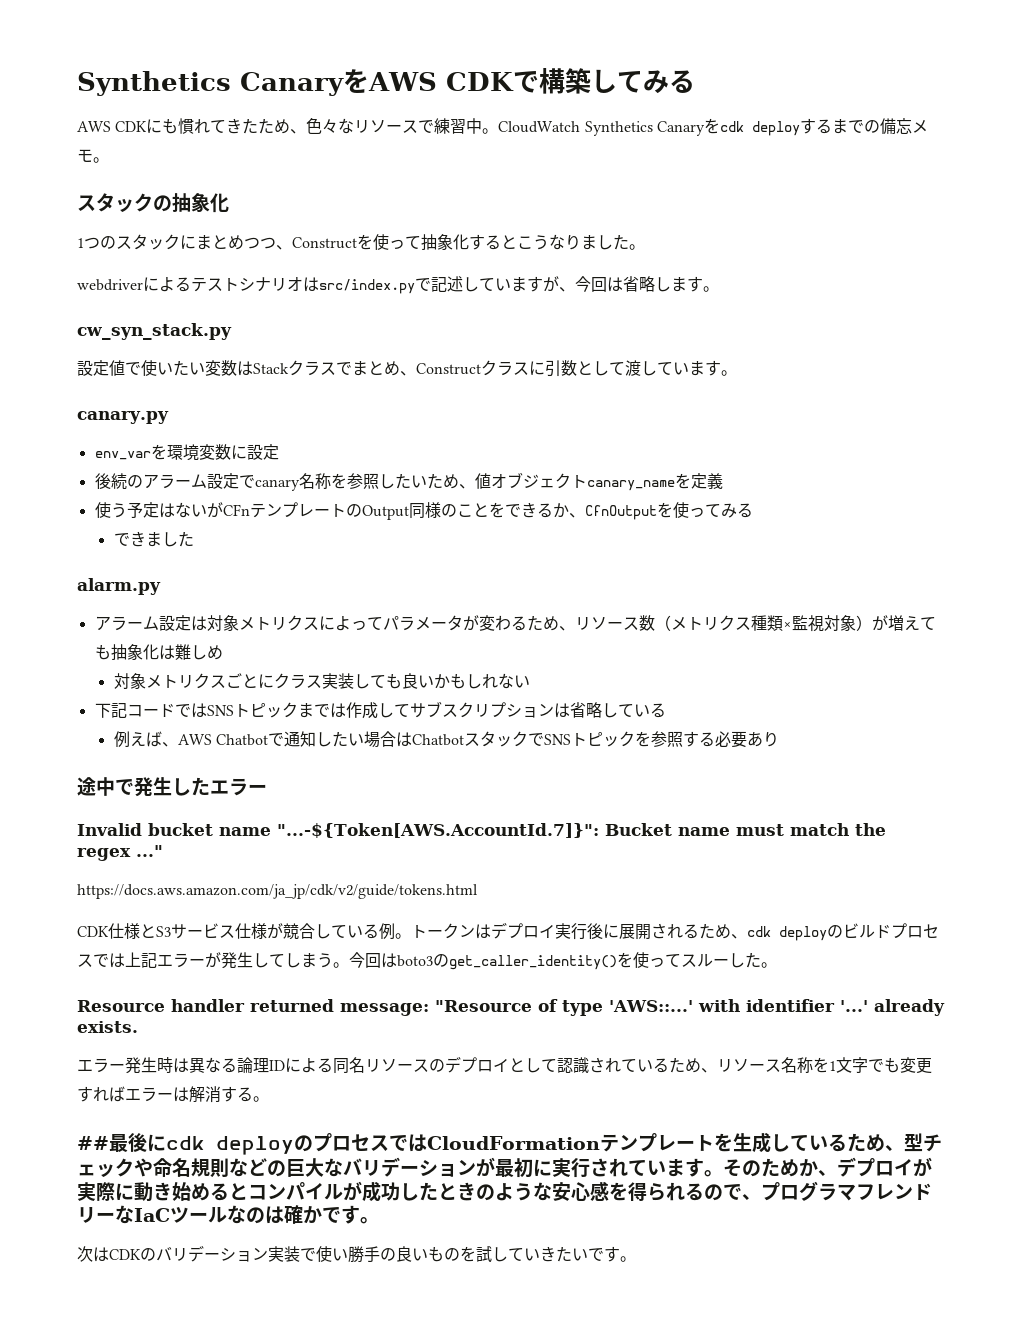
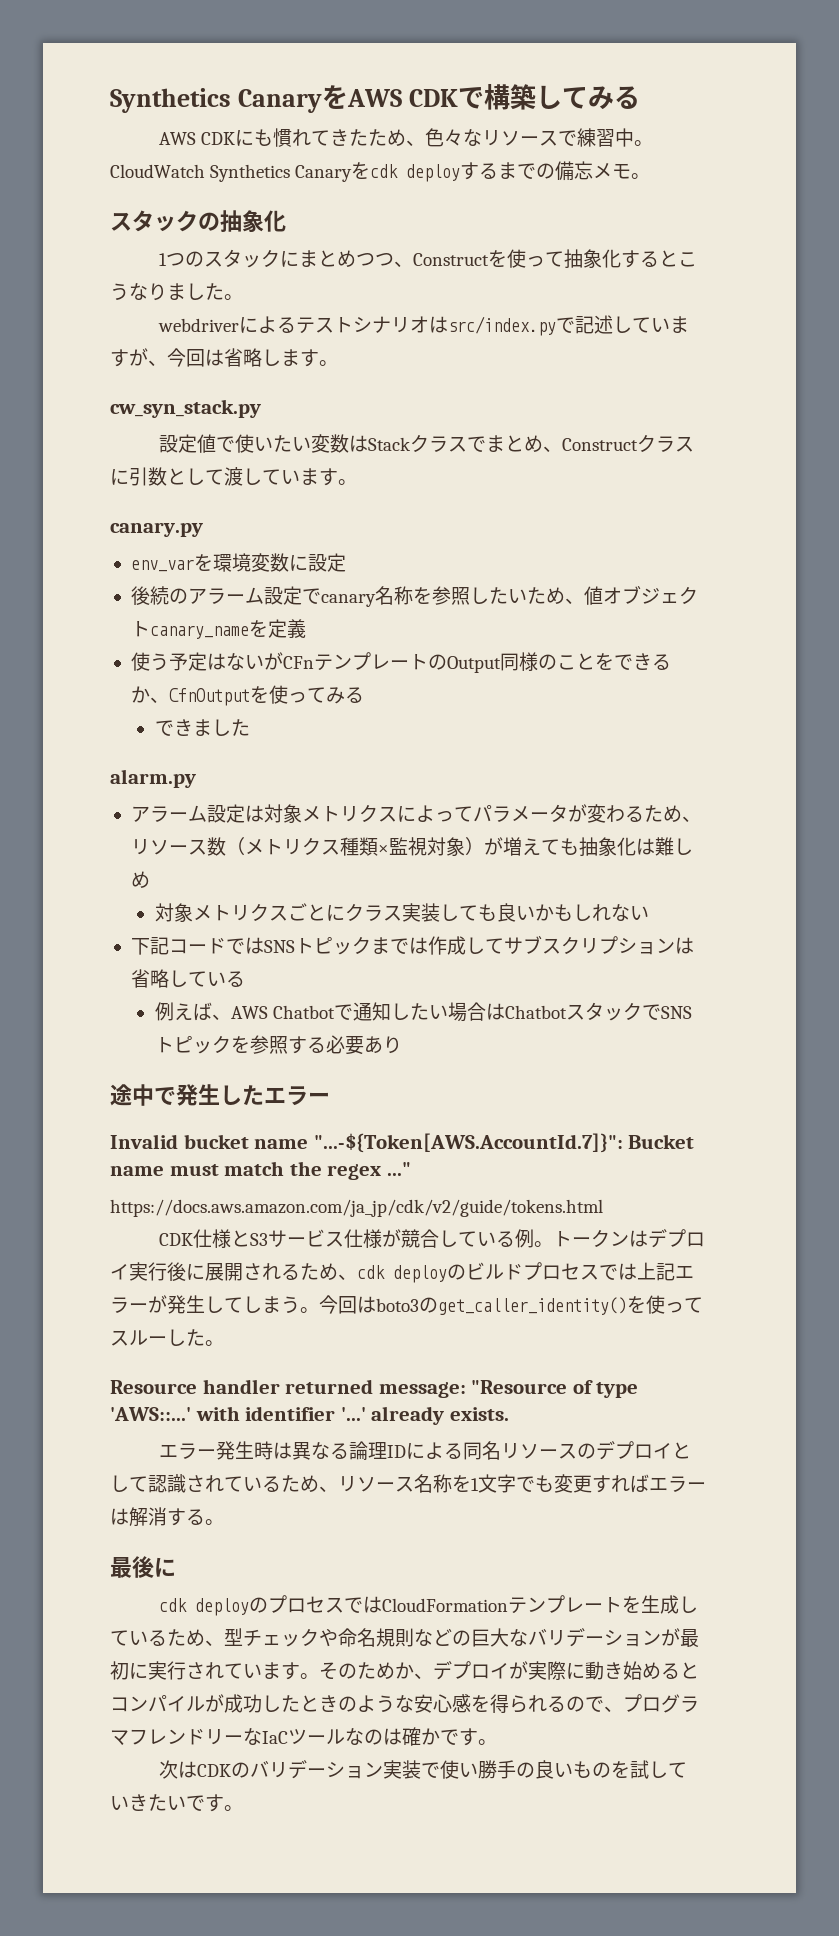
[77,1136,109,1150] ## -> (224, 1522) none
(166, 1143) none -> (176, 1567) //

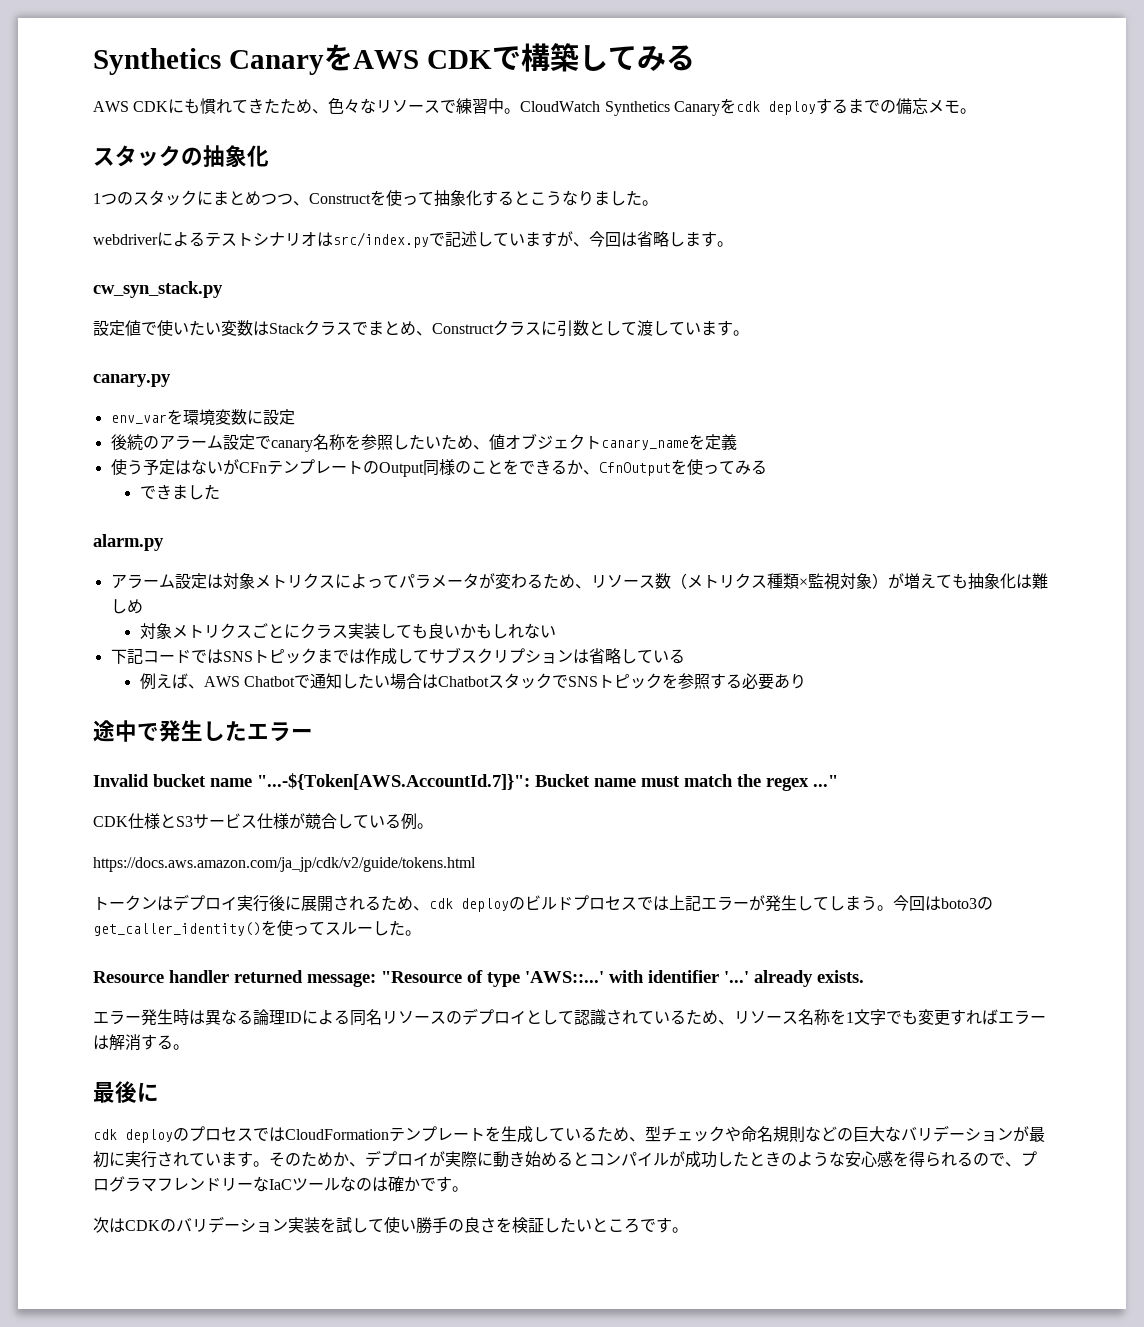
[110,1199,603,1217] // https://docs.aws.amazon.com/ja_jp/cdk/v2/guide/tokens.html -> (838, 781) none
(554, 1244) none -> [93,857,476,872] // https://docs.aws.amazon.com/ja_jp/cdk/v2/guide/tokens.html //
[421,1762,441,1778] で -> [320,1217,384,1234] を試して
[554,1760,688,1779] [110,1794,186,1811] いものを試していきたい -> [480,1217,640,1233] さを検証したいところ

